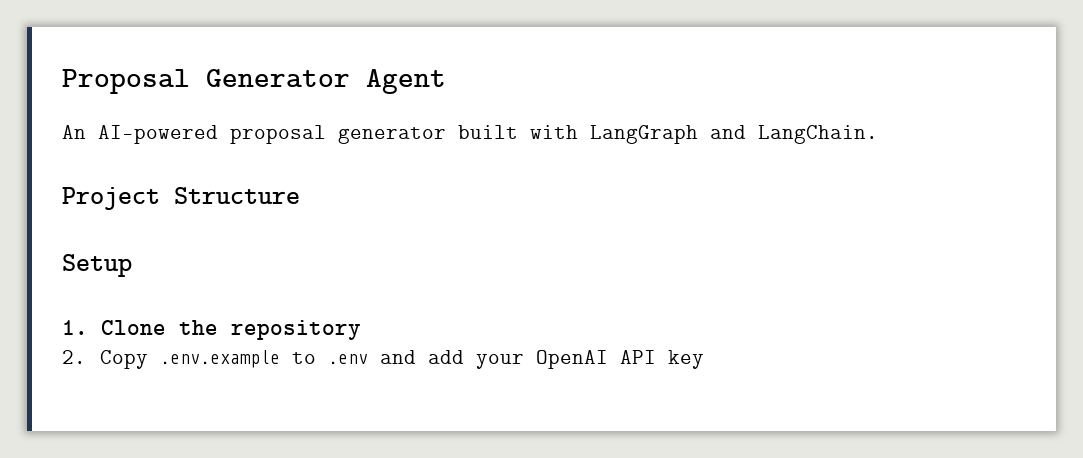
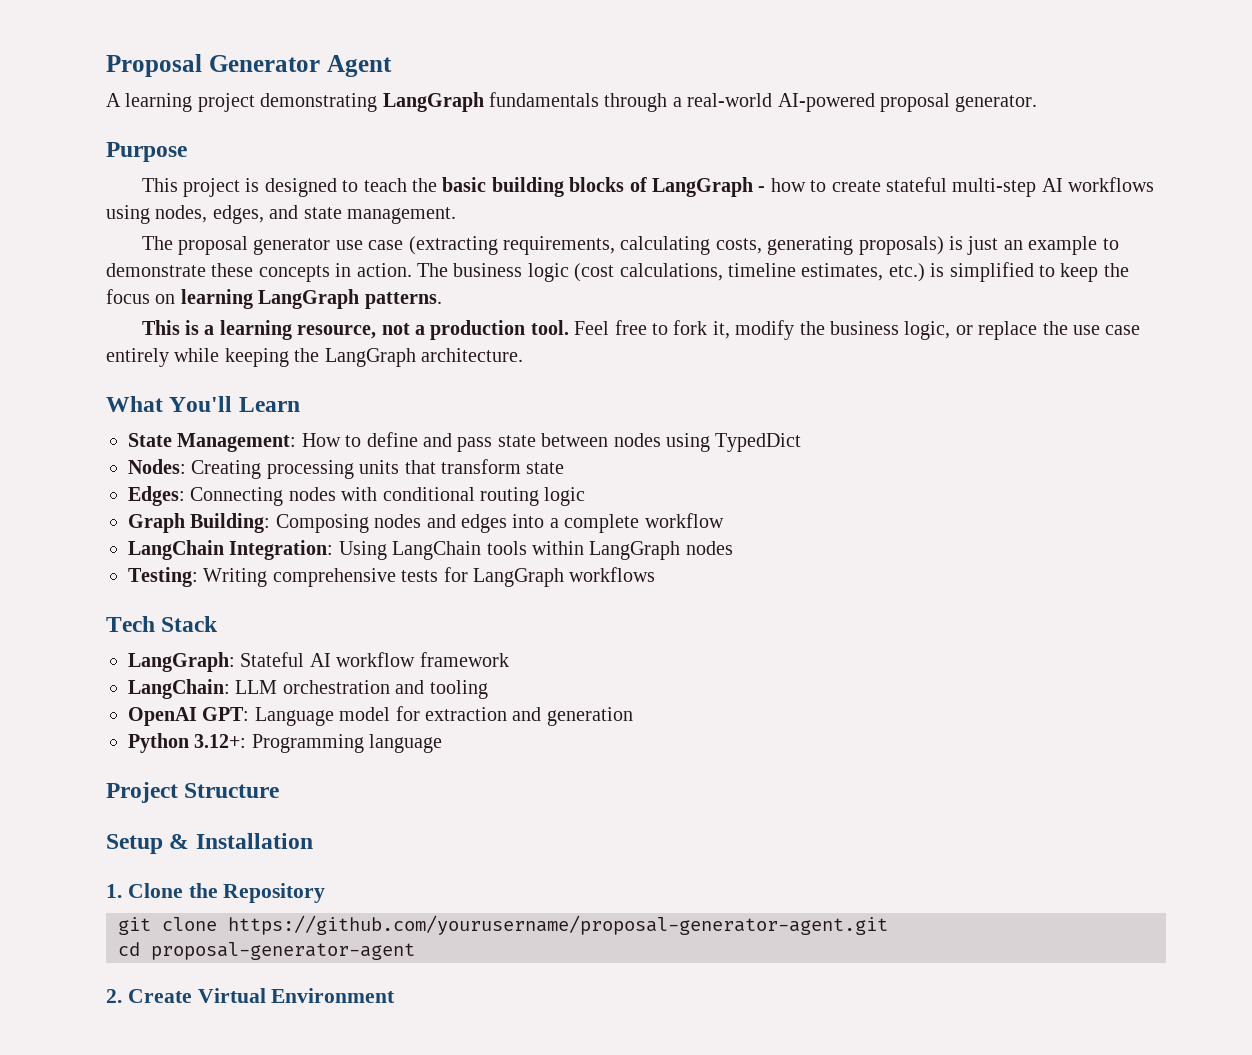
[62,125,878,144] An AI-powered proposal generator built with LangGraph and LangChain. -> [106,92,1038,112] [106,142,187,162] [141,177,1155,197] [106,205,456,224] [141,236,1119,255] [106,262,1129,282] [106,289,442,309] [141,320,1141,340] [106,348,523,367] [106,396,300,412] [128,432,802,452] [128,459,565,479] [128,486,586,506] [128,513,724,533] [128,540,733,560] [128,567,656,587] [106,616,219,632] [128,652,509,672] [128,679,488,699] [128,706,633,726] [128,733,443,753] A learning project demonstrating LangGraph fundamentals through a real-world AI-powered proposal generator. // Purpose // This project is designed to teach the basic building blocks of LangGraph - how to create stateful multi-step AI workflows using nodes, edges, and state management. // The proposal generator use case (extracting requirements, calculating costs, generating proposals) is just an example to demonstrate these concepts in action. The business logic (cost calculations, timeline estimates, etc.) is simplified to keep the focus on learning LangGraph patterns. // This is a learning resource, not a production tool. Feel free to fork it, modify the business logic, or replace the use case entirely while keeping the LangGraph architecture. // What You'll Learn // State Management: How to define and pass state between nodes using TypedDict // Nodes: Creating processing units that transform state // Edges: Connecting nodes with conditional routing logic // Graph Building: Composing nodes and edges into a complete workflow // LangChain Integration: Using LangChain tools within LangGraph nodes // Testing: Writing comprehensive tests for LangGraph workflows // Tech Stack // LangGraph: Stateful AI workflow framework // LangChain: LLM orchestration and tooling // OpenAI GPT: Language model for extraction and generation // Python 3.12+: Programming language
(132, 265) none -> [169,833,313,849] & Installation
[231,320,361,340] [62,350,705,369] repository // 2. Copy .env.example to .env and add your OpenAI API key -> [223,883,326,903] [118,915,888,935] [118,942,415,960] [106,988,396,1003] Repository // git clone https://github.com/yourusername/proposal-generator-agent.git // cd proposal-generator-agent // 2. Create Virtual Environment

